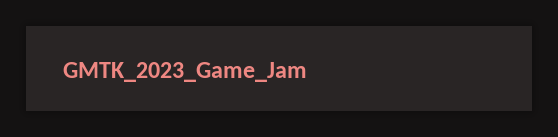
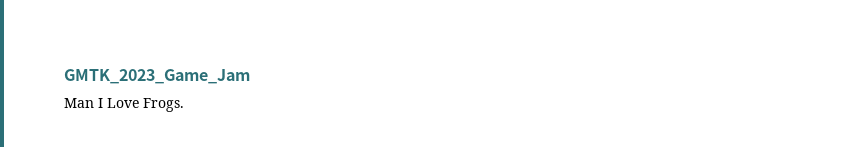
(307, 72) none -> [64,98,184,112] // Man I Love Frogs.

